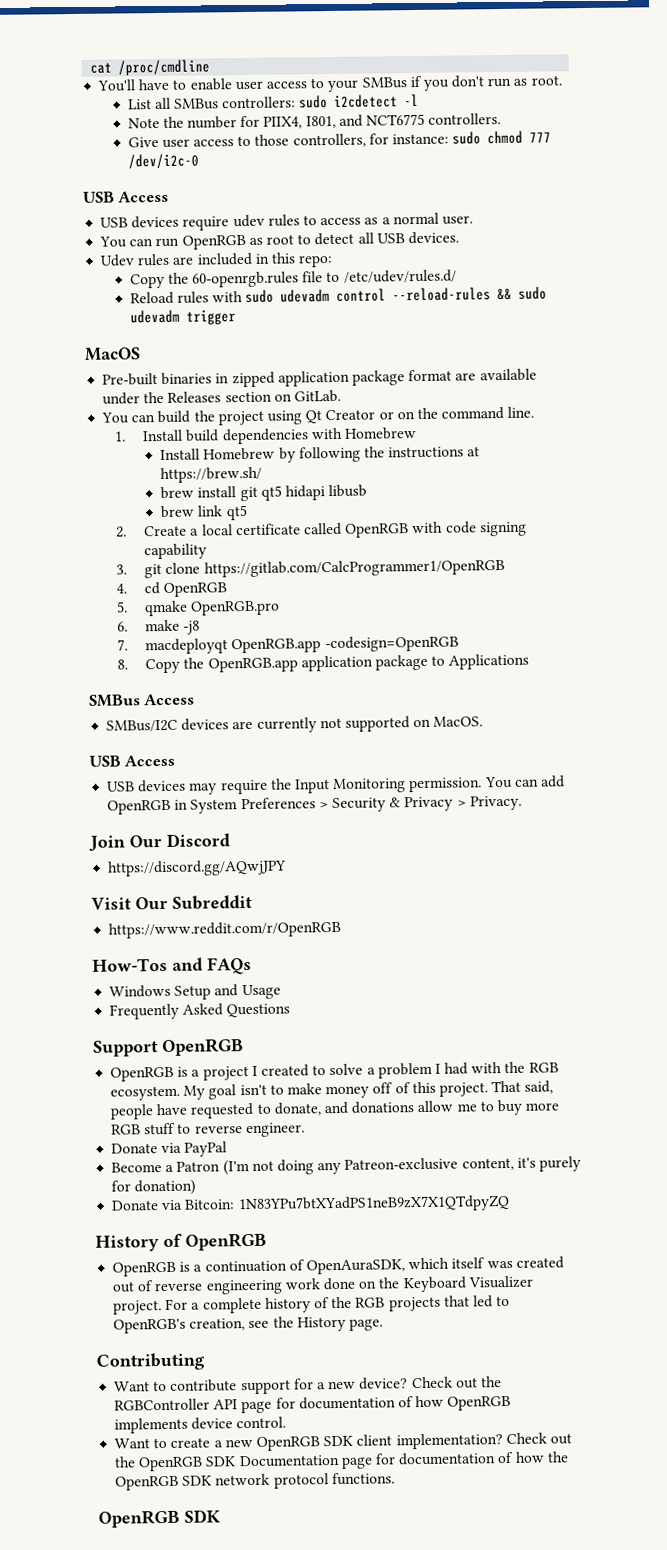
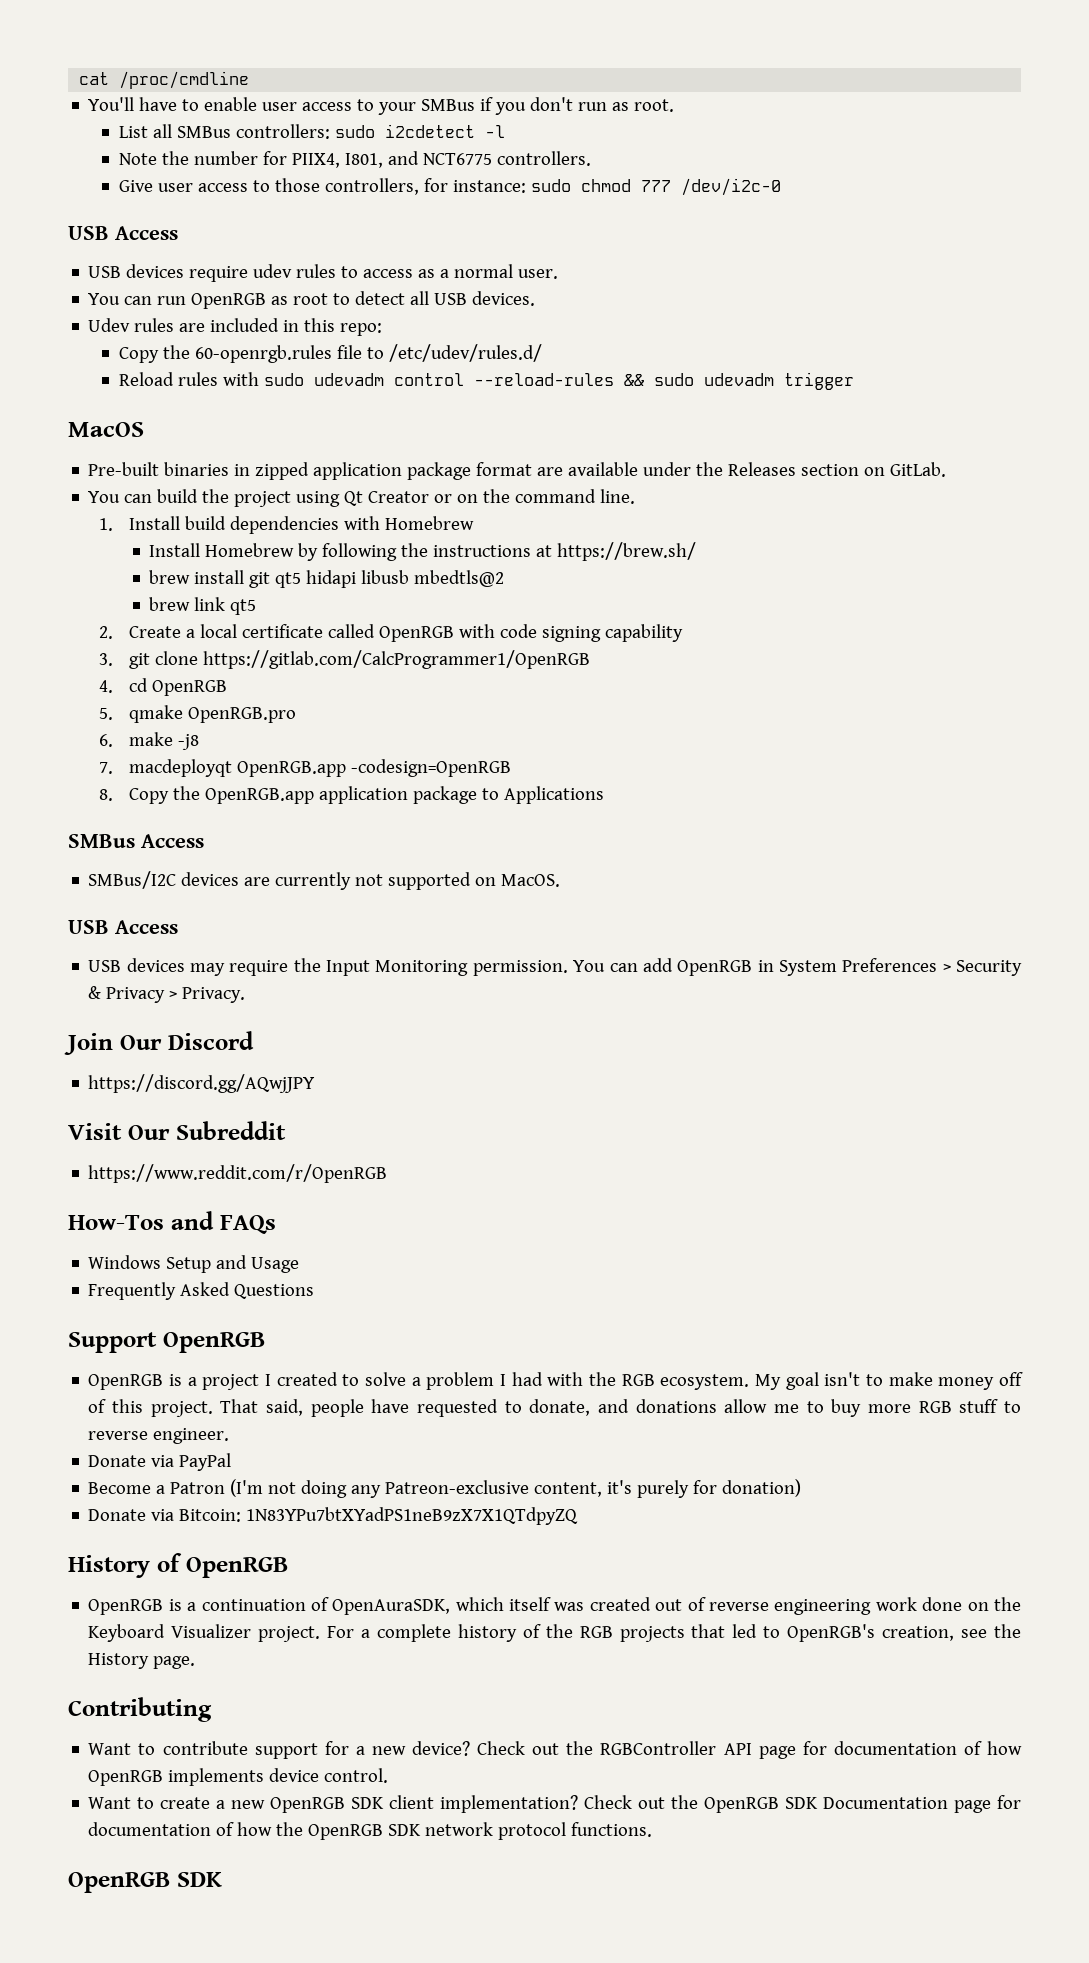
(368, 491) none -> [414,570,505,587] mbedtls@2

